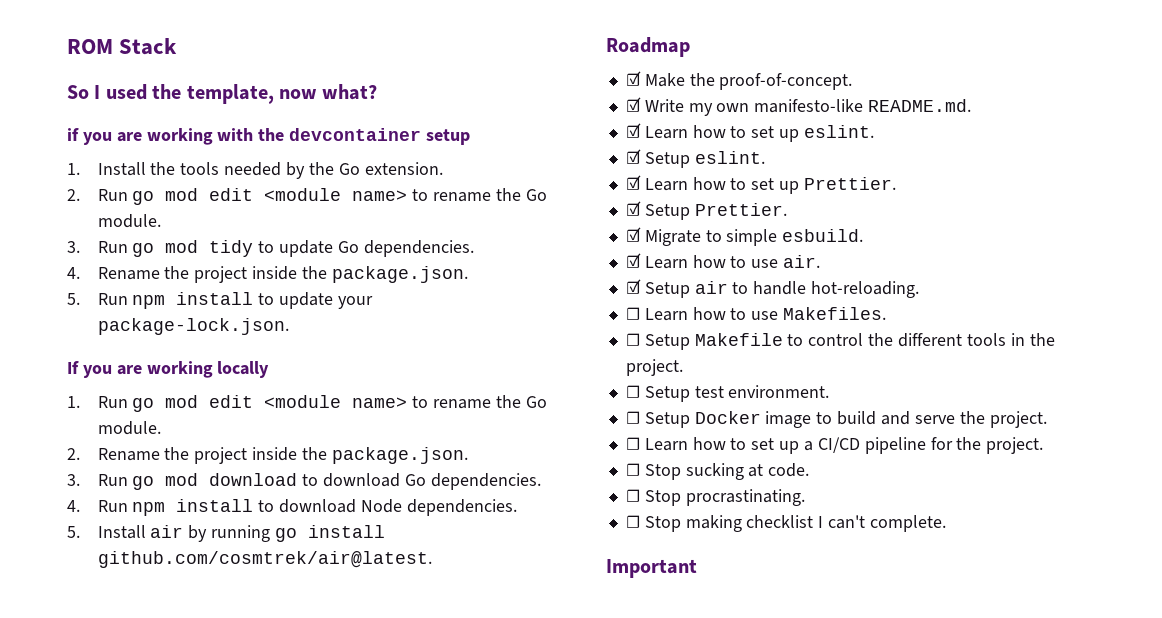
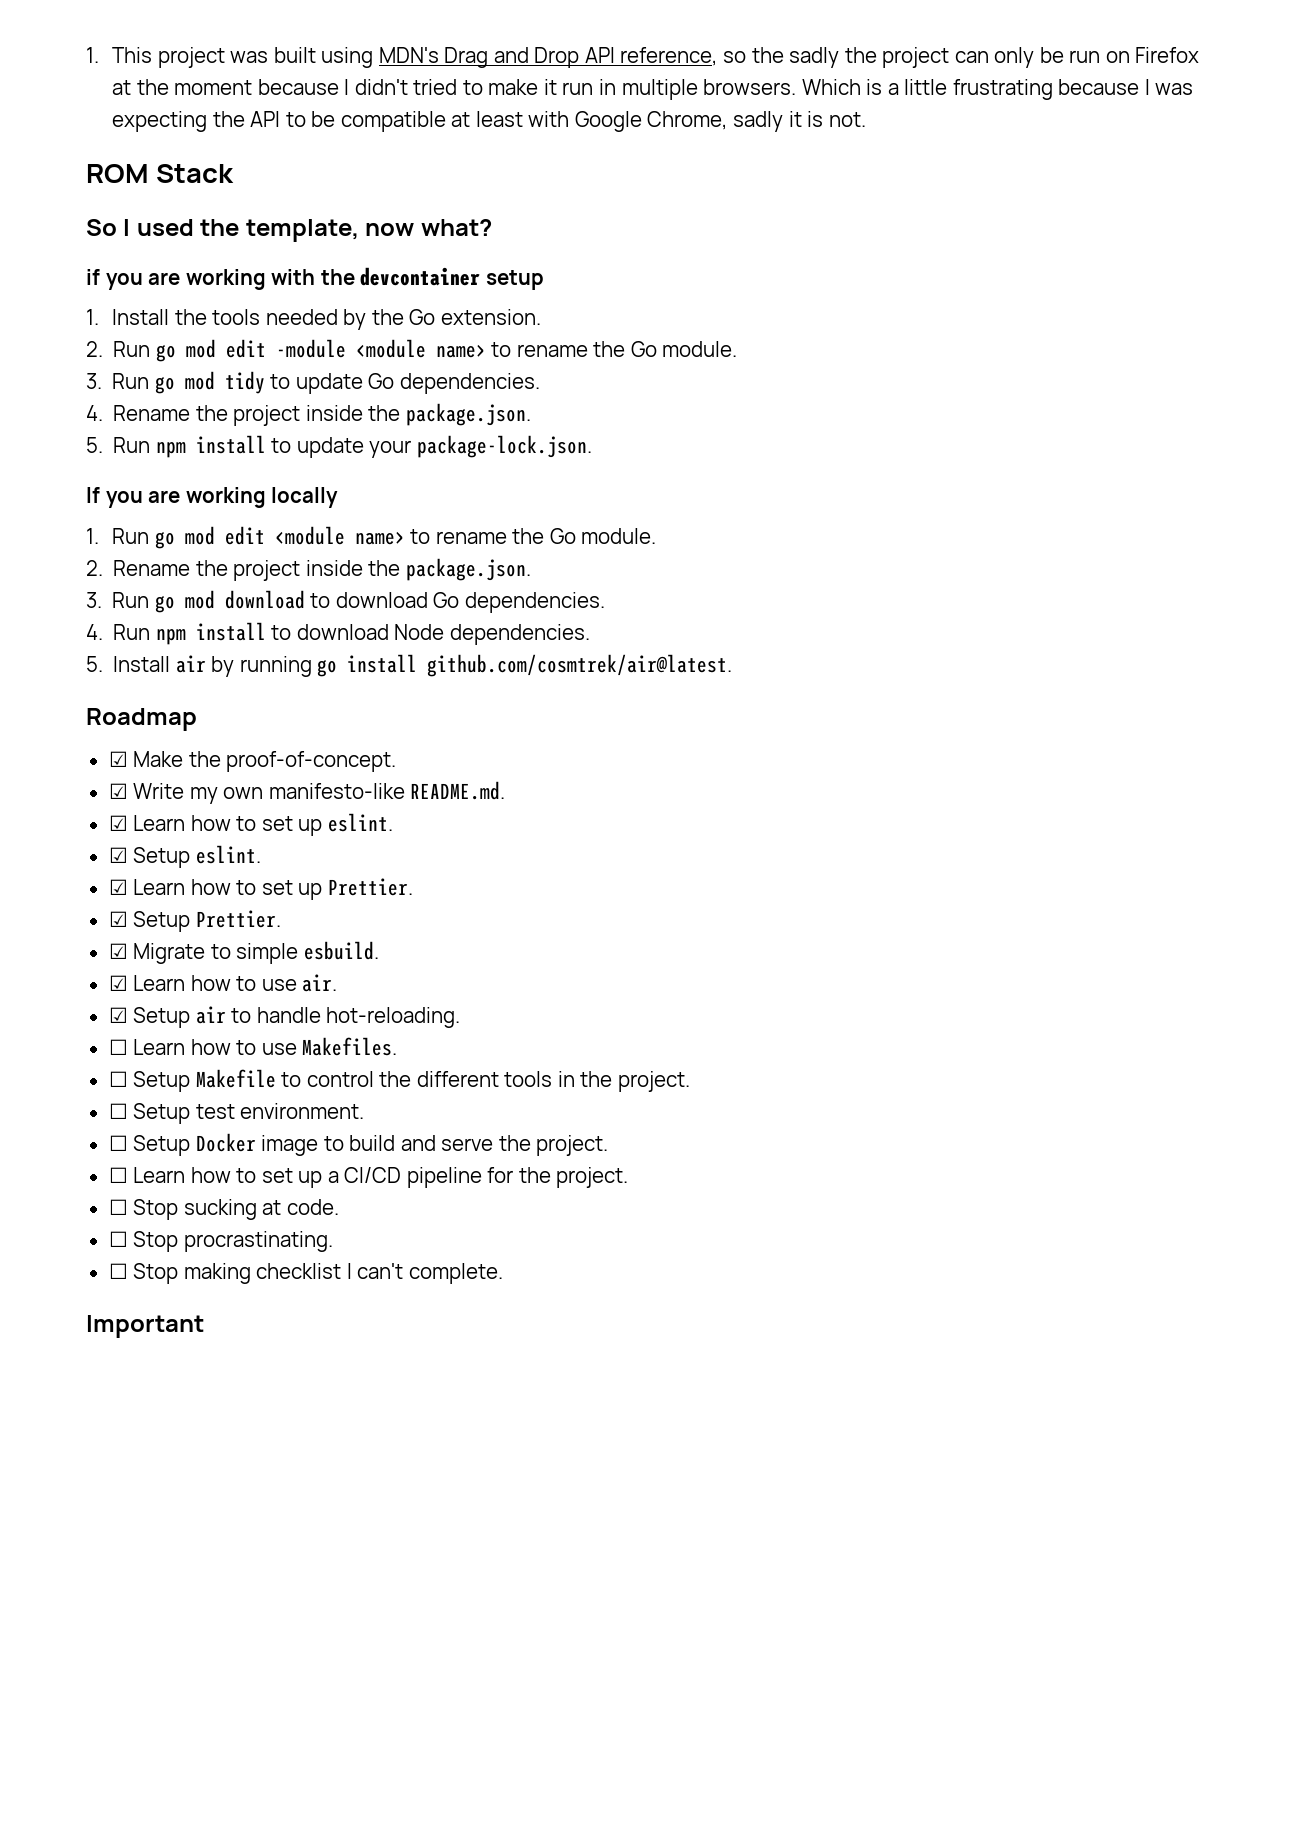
(67, 46) none -> [86,47,1200,68] [112,79,1194,100] [112,111,866,132] 1. This project was built using MDN's Drag and Drop API reference, so the sadly the project can only be run on Firefox at the moment because I didn't tried to make it run in multiple browsers. Which is a little frustrating because I was expecting the API to be compatible at least with Google Chrome, sadly it is not. //
(254, 194) none -> [275,339,346,358] -module

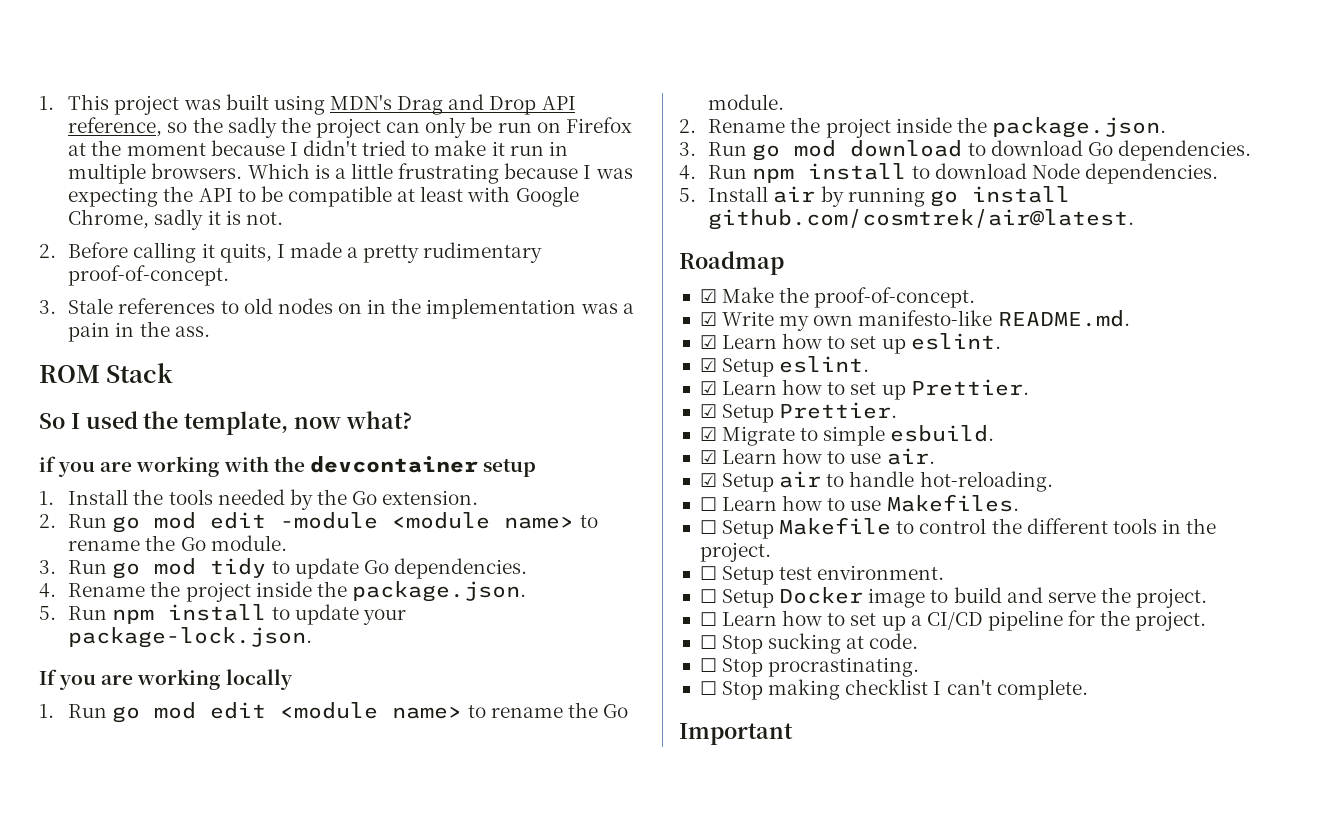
(866, 119) none -> [39,242,543,263] [68,265,230,286] [39,298,634,319] [68,321,210,342] // 2. Before calling it quits, I made a pretty rudimentary proof-of-concept. // 3. Stale references to old nodes on in the implementation was a pain in the ass.

